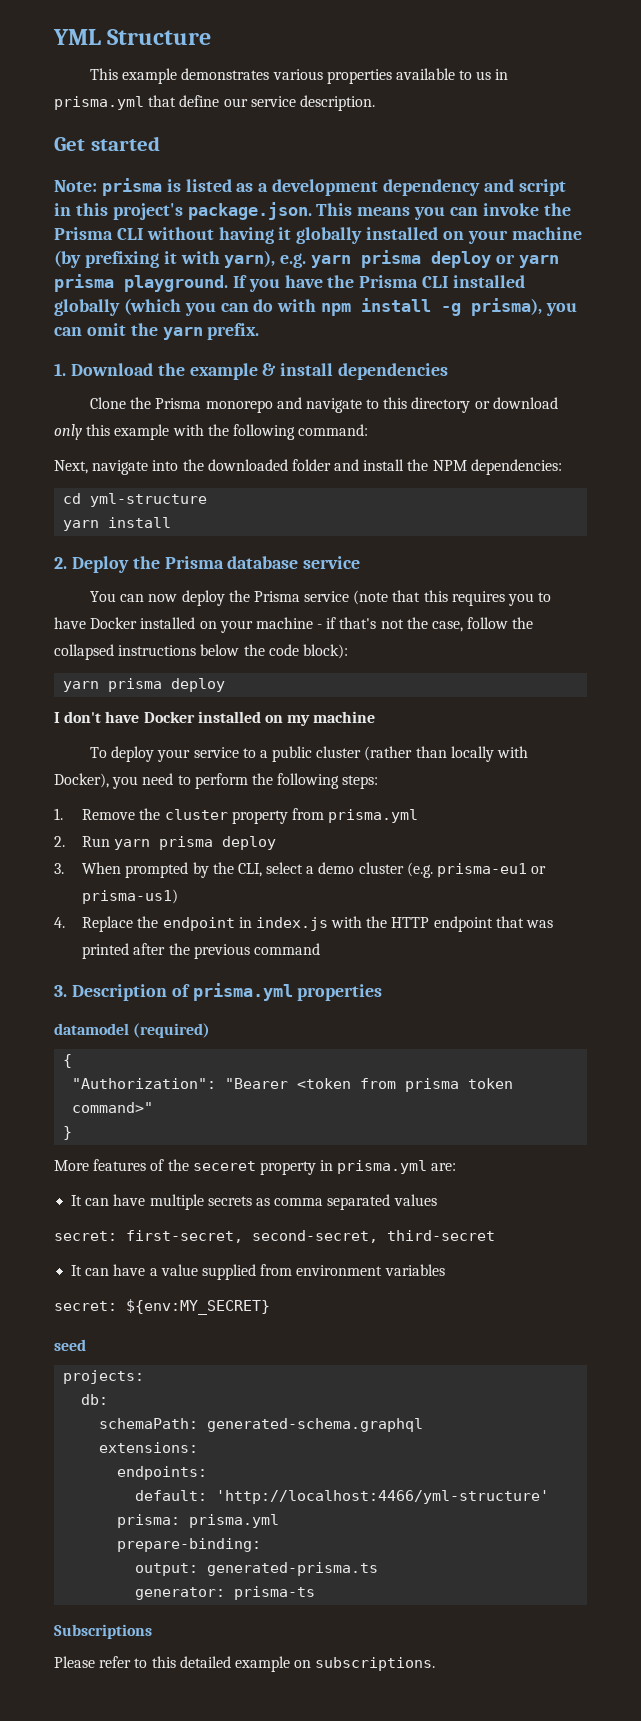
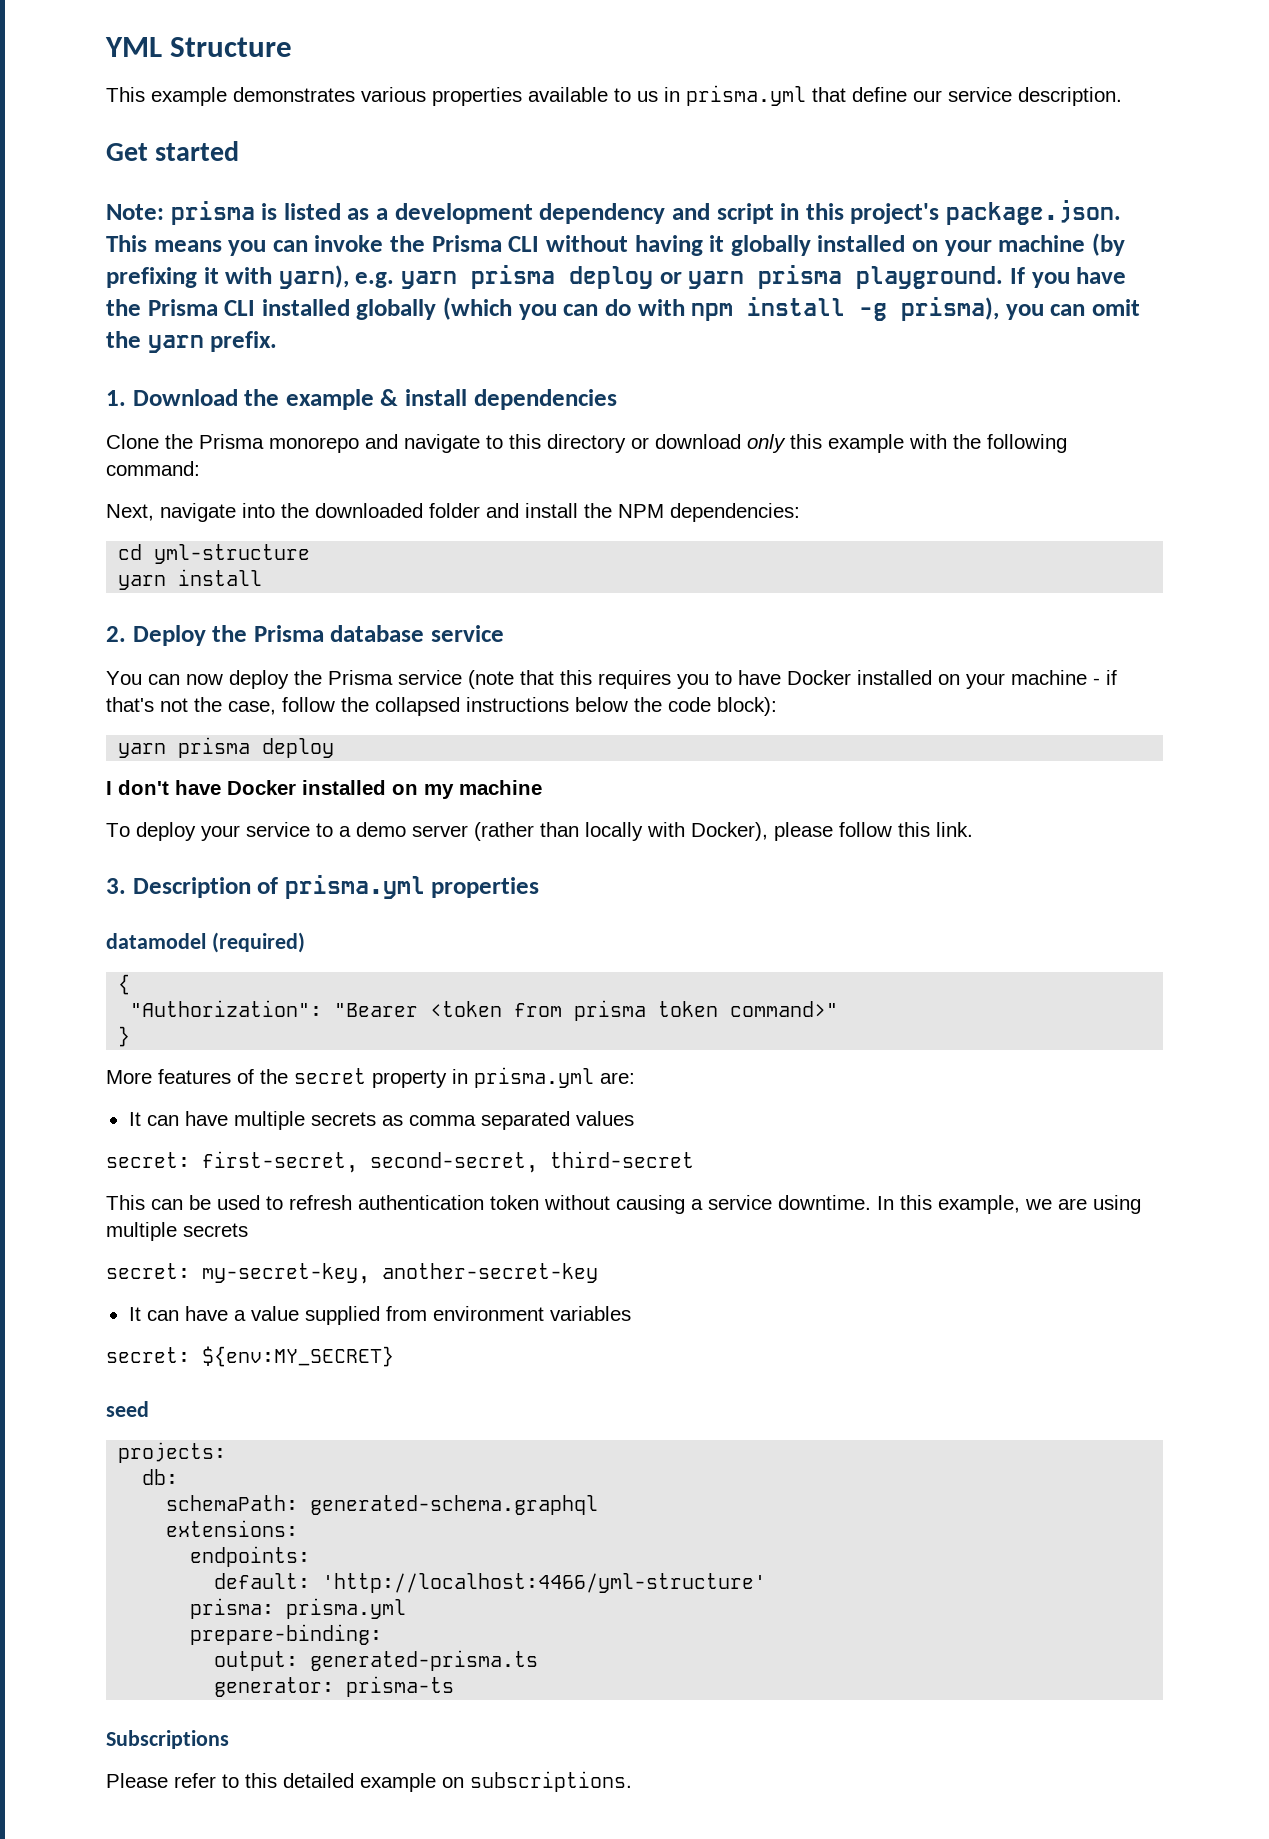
[272,746,362,762] public cluster -> [356,822,468,837] demo server
[112,773,379,789] [54,808,419,824] [54,836,277,850] [54,862,547,878] [82,889,179,904] [54,916,554,932] [82,943,320,959] you need to perform the following steps: // 1. Remove the cluster property from prisma.yml // 2. Run yarn prisma deploy // 3. When prompted by the CLI, select a demo cluster (e.g. prisma-eu1 or prisma-us1) // 4. Replace the endpoint in index.js with the HTTP endpoint that was printed after the previous command -> [774,822,973,841] please follow this link.
[192,1161,256,1171] seceret -> [294,1068,366,1084] secret
(495, 1235) none -> [106,1195,1141,1214] [106,1222,248,1241] [106,1263,598,1284] // This can be used to refresh authentication token without causing a service downtime. In this example, we are using multiple secrets // secret: my-secret-key, another-secret-key

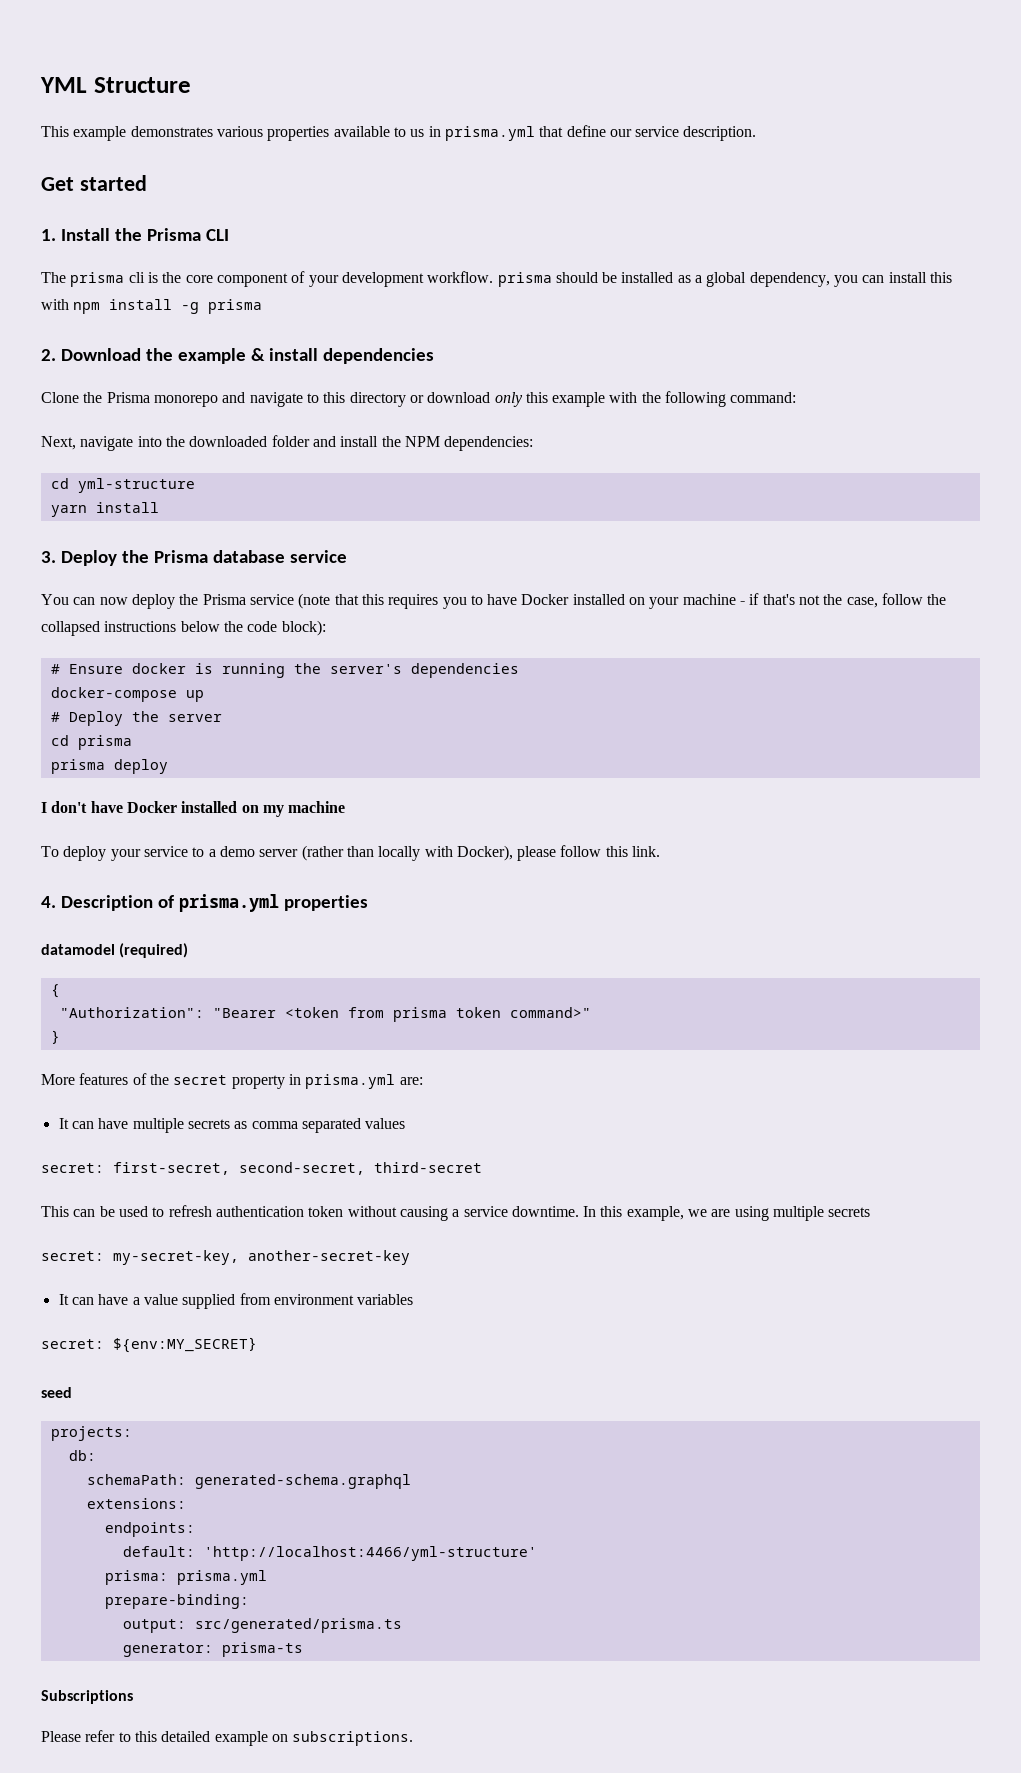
[106,200,1121,225] [106,233,1125,256] [106,265,1127,289] [106,297,1140,321] [106,331,278,353] [106,390,126,406] Note: prisma is listed as a development dependency and script in this project's package.json. This means you can invoke the Prisma CLI without having it globally installed on your machine (by prefixing it with yarn), e.g. yarn prisma deploy or yarn prisma playground. If you have the Prisma CLI installed globally (which you can do with npm install -g prisma), you can omit the yarn prefix. // 1. -> [41,228,229,241] [41,271,953,287] [41,299,263,314] [41,349,56,361] 1. Install the Prisma CLI // The prisma cli is the core component of your development workflow. prisma should be installed as a global dependency, you can install this with npm install -g prisma // 2.
[106,626,126,642] 2. -> [41,551,56,563] 3.
[118,743,167,758] yarn -> [50,663,519,678] [50,687,204,702] [50,711,222,726] [50,735,132,750] # Ensure docker is running the server's dependencies // docker-compose up // # Deploy the server // cd prisma //
[106,878,126,894] 3. -> [41,896,56,908] 4.
[310,1650,539,1671] generated-prisma.ts -> [194,1618,402,1633] src/generated/prisma.ts

